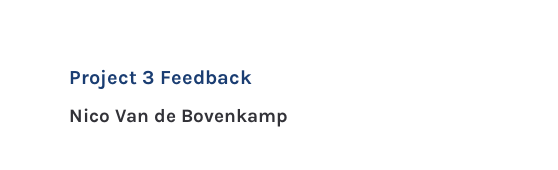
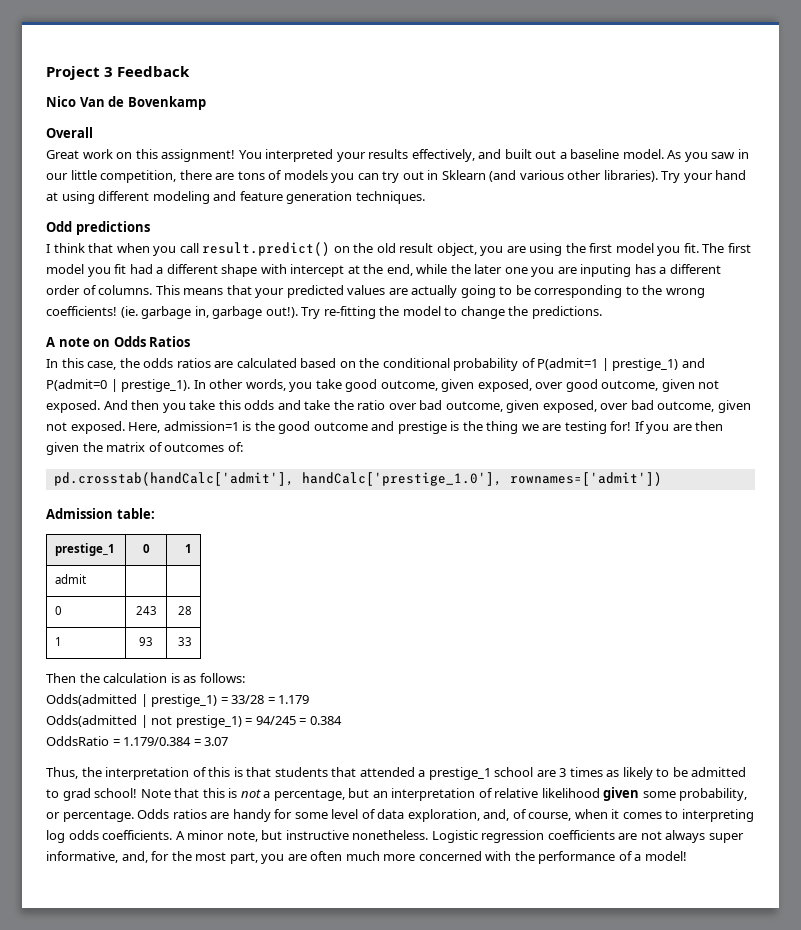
(289, 117) none -> [46,127,93,138] [46,149,749,162] [46,170,747,183] [46,191,425,204] [46,221,150,235] [46,242,751,256] [46,264,721,277] [46,285,705,298] [46,306,602,319] [46,336,191,347] [46,358,705,371] [46,379,720,392] [46,400,751,413] [46,421,724,434] [46,442,243,455] [53,472,662,486] [46,508,155,519] [55,543,116,556] [142,544,150,553] [184,544,192,553] [55,574,87,584] [55,606,63,615] [135,606,157,615] [177,606,192,615] [55,637,63,646] [139,637,153,646] [177,637,192,646] [46,673,245,683] [46,694,310,707] [46,715,342,728] [46,736,229,746] [46,767,747,780] [46,787,748,801] [46,809,754,822] [46,830,744,843] [46,851,687,864] // Overall // Great work on this assignment! You interpreted your results effectively, and built out a baseline model. As you saw in our little competition, there are tons of models you can try out in Sklearn (and various other libraries). Try your hand at using different modeling and feature generation techniques. // Odd predictions // I think that when you call result.predict() on the old result object, you are using the first model you fit. The first model you fit had a different shape with intercept at the end, while the later one you are inputing has a different order of columns. This means that your predicted values are actually going to be corresponding to the wrong coefficients! (ie. garbage in, garbage out!). Try re-fitting the model to change the predictions. // A note on Odds Ratios // In this case, the odds ratios are calculated based on the conditional probability of P(admit=1 | prestige_1) and P(admit=0 | prestige_1). In other words, you take good outcome, given exposed, over good outcome, given not exposed. And then you take this odds and take the ratio over bad outcome, given exposed, over bad outcome, given not exposed. Here, admission=1 is the good outcome and prestige is the thing we are testing for! If you are then given the matrix of outcomes of: // pd.crosstab(handCalc['admit'], handCalc['prestige_1.0'], rownames=['admit']) // Admission table: // prestige_1 | 0 | 1 // admit | | // 0 | 243 | 28 // 1 | 93 | 33 // Then the calculation is as follows: // Odds(admitted | prestige_1) = 33/28 = 1.179 // Odds(admitted | not prestige_1) = 94/245 = 0.384 // OddsRatio = 1.179/0.384 = 3.07 // Thus, the interpretation of this is that students that attended a prestige_1 school are 3 times as likely to be admitted to grad school! Note that this is not a percentage, but an interpretation of relative likelihood given some probability, or percentage. Odds ratios are handy for some level of data exploration, and, of course, when it comes to interpreting log odds coefficients. A minor note, but instructive nonetheless. Logistic regression coefficients are not always super informative, and, for the most part, you are often much more concerned with the performance of a model!

